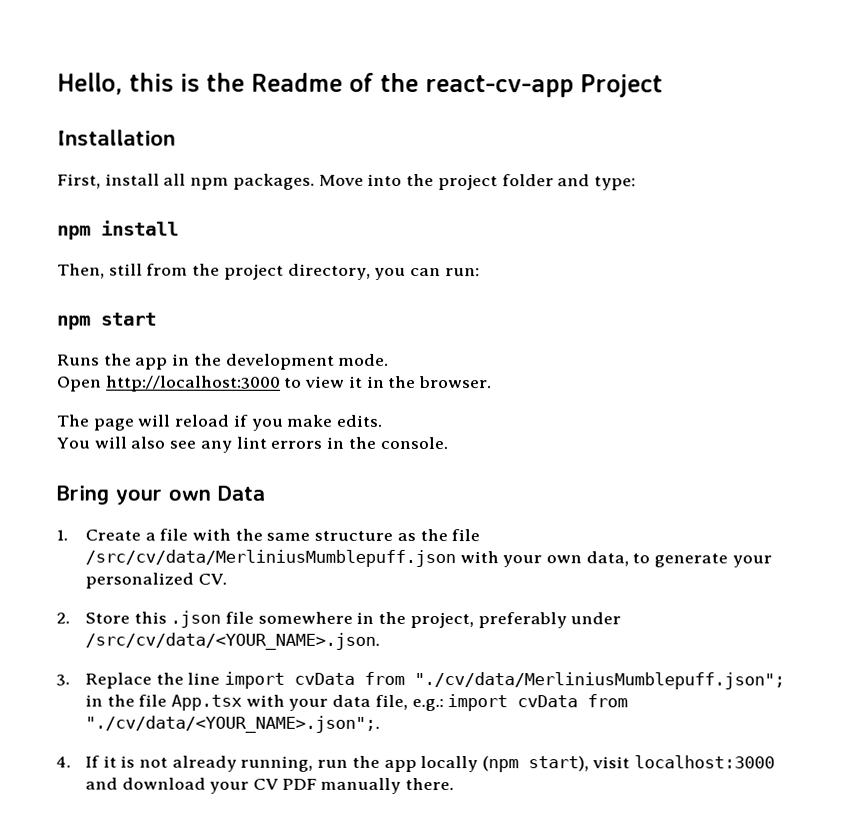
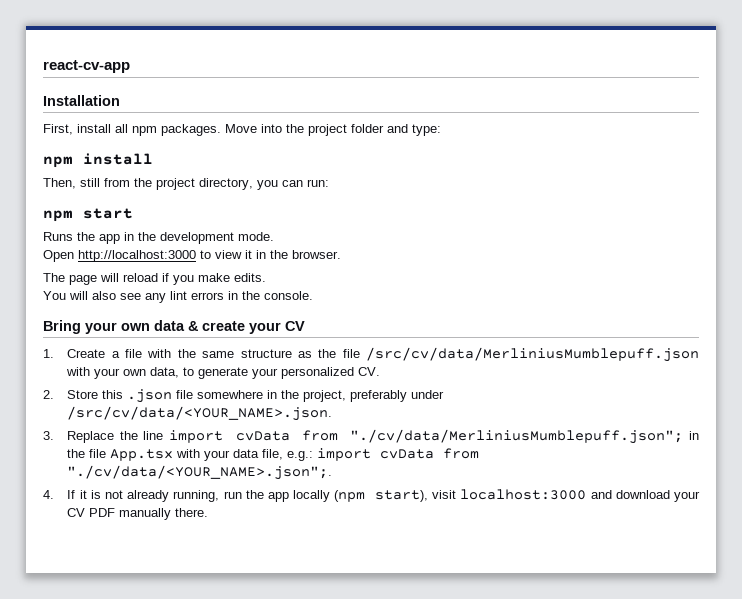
[57,72,419,95] Hello, this is the Readme of the -> (43, 66) none
[580,74,663,98] Project -> (130, 66) none
[217,485,265,501] Data -> [154,320,305,334] data & create your CV

